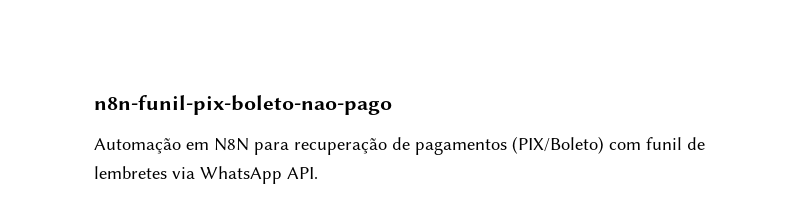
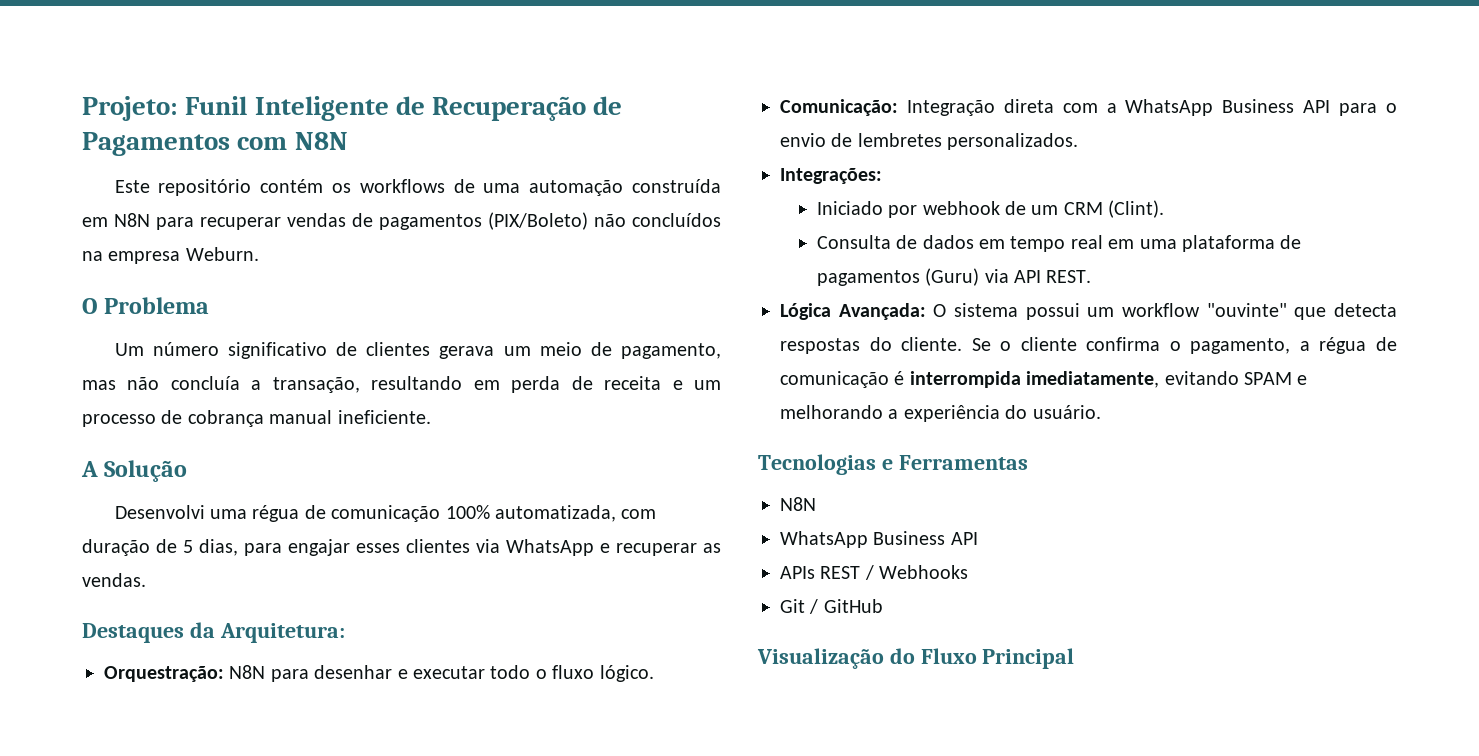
[94,95,392,115] [94,138,181,154] n8n-funil-pix-boleto-nao-pago // Automação -> [82,96,623,121] [82,132,348,156] [114,179,721,196] Projeto: Funil Inteligente de Recuperação de Pagamentos com N8N // Este repositório contém os workflows de uma automação construída
[294,138,387,155] recuperação -> [200,213,346,230] recuperar vendas
[609,137,705,150] [94,166,318,184] com funil de lembretes via WhatsApp API. -> [594,213,721,227] [82,247,259,264] [82,297,210,314] [114,342,722,359] [82,376,722,393] [82,410,431,427] [81,460,188,482] [114,505,657,522] [82,539,721,556] [82,573,146,587] [82,622,345,643] [104,665,654,682] [780,99,1397,116] [780,133,1079,150] [780,168,882,184] [816,200,1165,218] [816,235,1302,252] [816,268,1092,286] [780,303,1397,320] [780,337,1397,354] [780,371,1308,388] [780,405,1101,422] [758,454,1028,475] [780,497,816,511] [780,531,978,548] [780,565,969,580] [780,599,883,614] [757,648,1075,669] não concluídos na empresa Weburn. // O Problema // Um número significativo de clientes gerava um meio de pagamento, mas não concluía a transação, resultando em perda de receita e um processo de cobrança manual ineficiente. // A Solução // Desenvolvi uma régua de comunicação 100% automatizada, com duração de 5 dias, para engajar esses clientes via WhatsApp e recuperar as vendas. // Destaques da Arquitetura: // Orquestração: N8N para desenhar e executar todo o fluxo lógico. // Comunicação: Integração direta com a WhatsApp Business API para o envio de lembretes personalizados. // Integrações: // Iniciado por webhook de um CRM (Clint). // Consulta de dados em tempo real em uma plataforma de pagamentos (Guru) via API REST. // Lógica Avançada: O sistema possui um workflow "ouvinte" que detecta respostas do cliente. Se o cliente confirma o pagamento, a régua de comunicação é interrompida imediatamente, evitando SPAM e melhorando a experiência do usuário. // Tecnologias e Ferramentas // N8N // WhatsApp Business API // APIs REST / Webhooks // Git / GitHub // Visualização do Fluxo Principal

